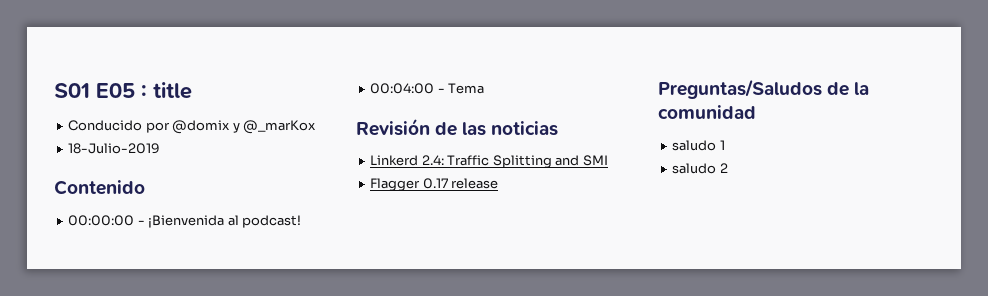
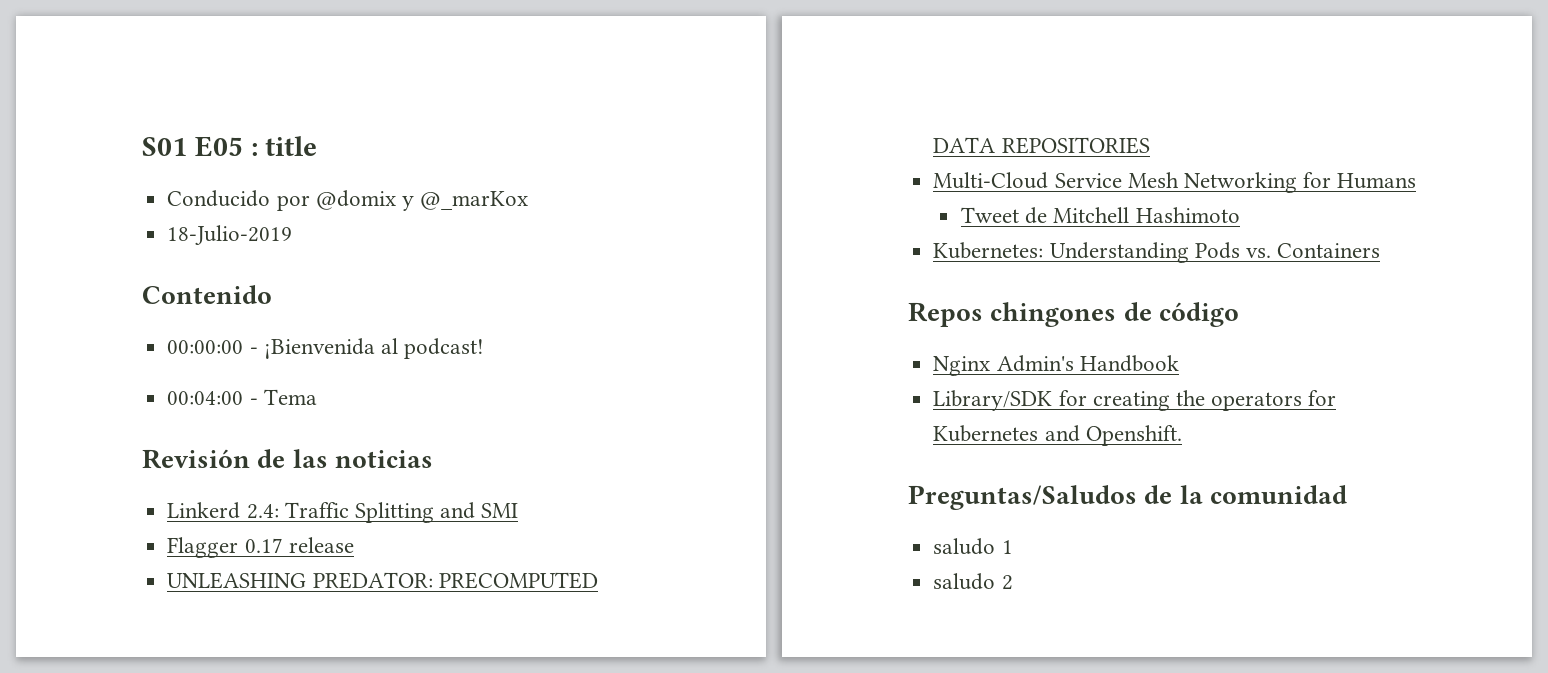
(499, 183) none -> [167,572,598,589] [933,137,1150,154] [933,172,1417,193] [960,207,1240,224] [933,242,1381,263] [908,302,1239,327] [933,355,1179,376] [933,390,1337,411] [933,425,1182,446] // UNLEASHING PREDATOR: PRECOMPUTED DATA REPOSITORIES // Multi-Cloud Service Mesh Networking for Humans // Tweet de Mitchell Hashimoto // Kubernetes: Understanding Pods vs. Containers // Repos chingones de código // Nginx Admin's Handbook // Library/SDK for creating the operators for Kubernetes and Openshift.

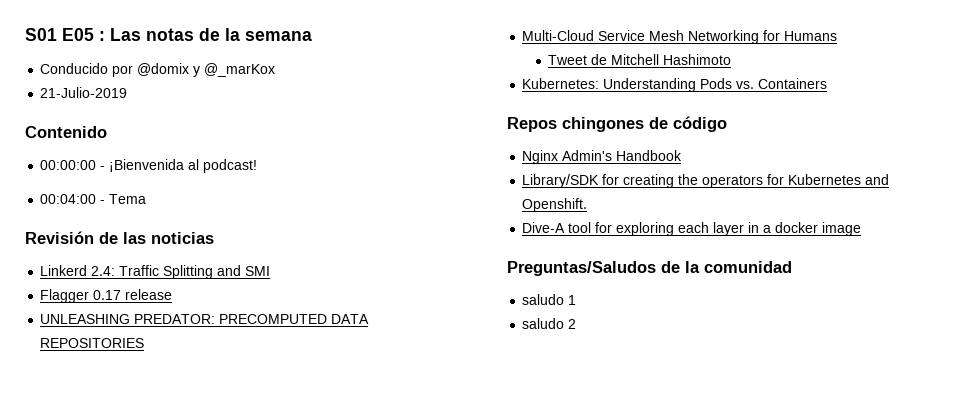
[265,136,318,156] title -> [110,28,312,41] Las notas de la semana
[167,225,293,245] 18-Julio-2019 -> [40,87,128,98] 21-Julio-2019
(1182, 435) none -> [522,222,862,236] // Dive-A tool for exploring each layer in a docker image

